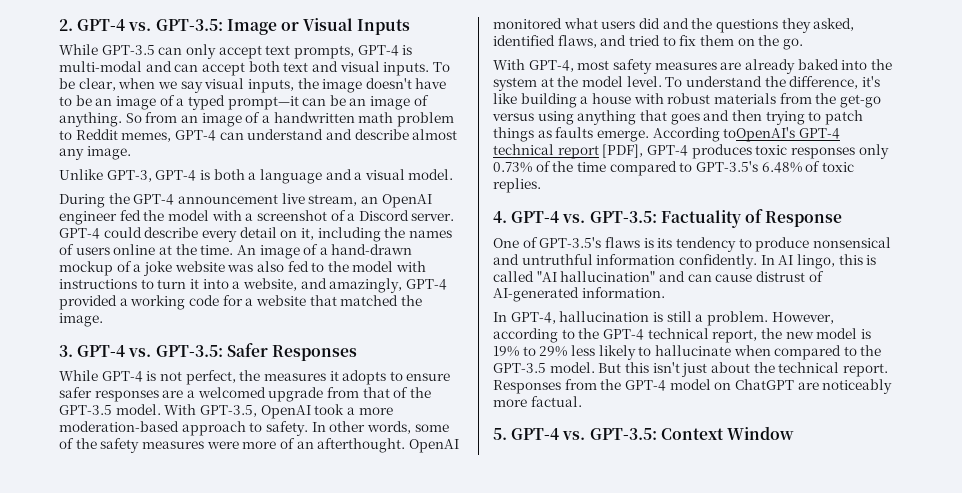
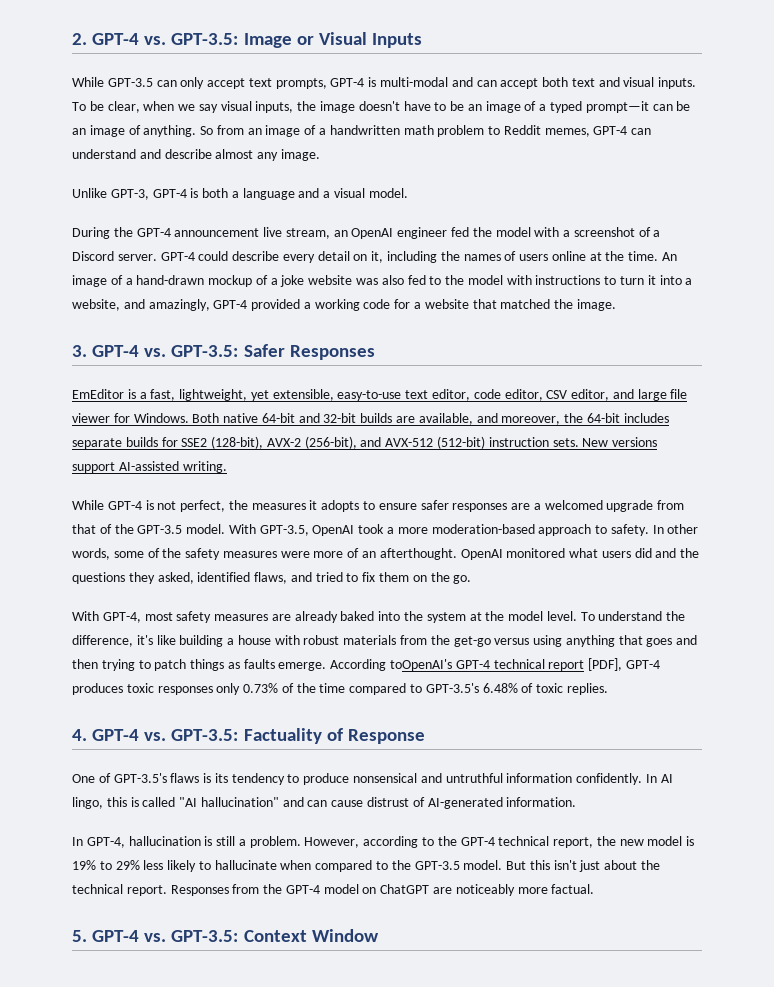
(357, 353) none -> [72,389,688,401] [72,413,669,425] [72,436,658,449] [72,461,227,473] // EmEditor is a fast, lightweight, yet extensible, easy-to-use text editor, code editor, CSV editor, and large file viewer for Windows. Both native 64-bit and 32-bit builds are available, and moreover, the 64-bit includes separate builds for SSE2 (128-bit), AVX-2 (256-bit), and AVX-512 (512-bit) instruction sets. New versions support AI-assisted writing.

